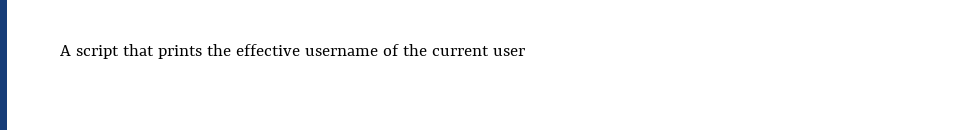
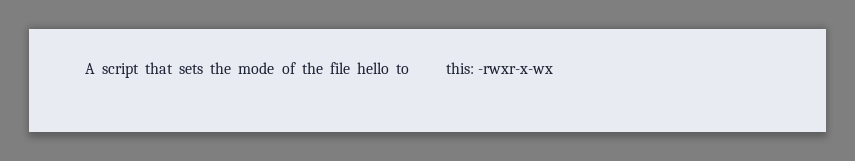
[157,44,525,59] prints the effective username of the current user -> [179,62,554,74] sets the mode of the file hello to this: -rwxr-x-wx

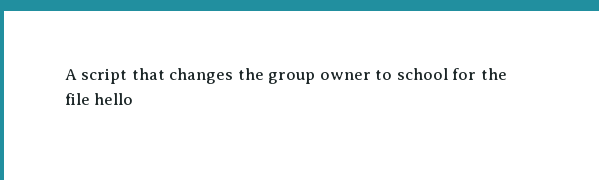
[179,62,554,74] sets the mode of the file hello to this: -rwxr-x-wx -> [169,68,507,84] [65,93,134,105] changes the group owner to school for the file hello

